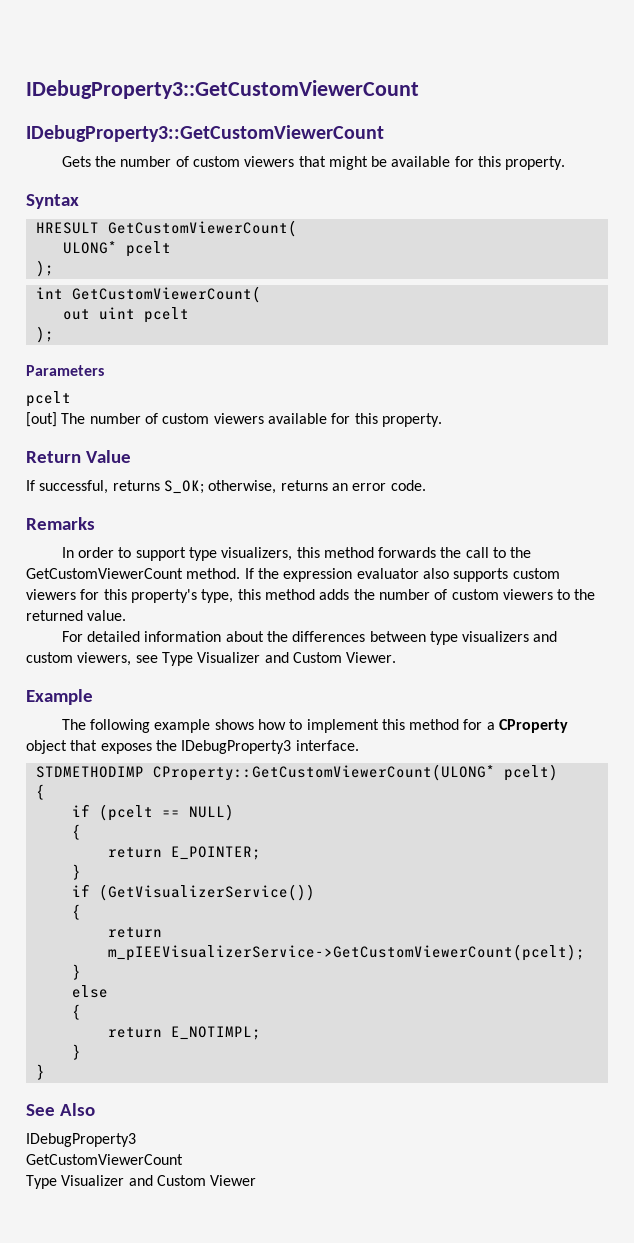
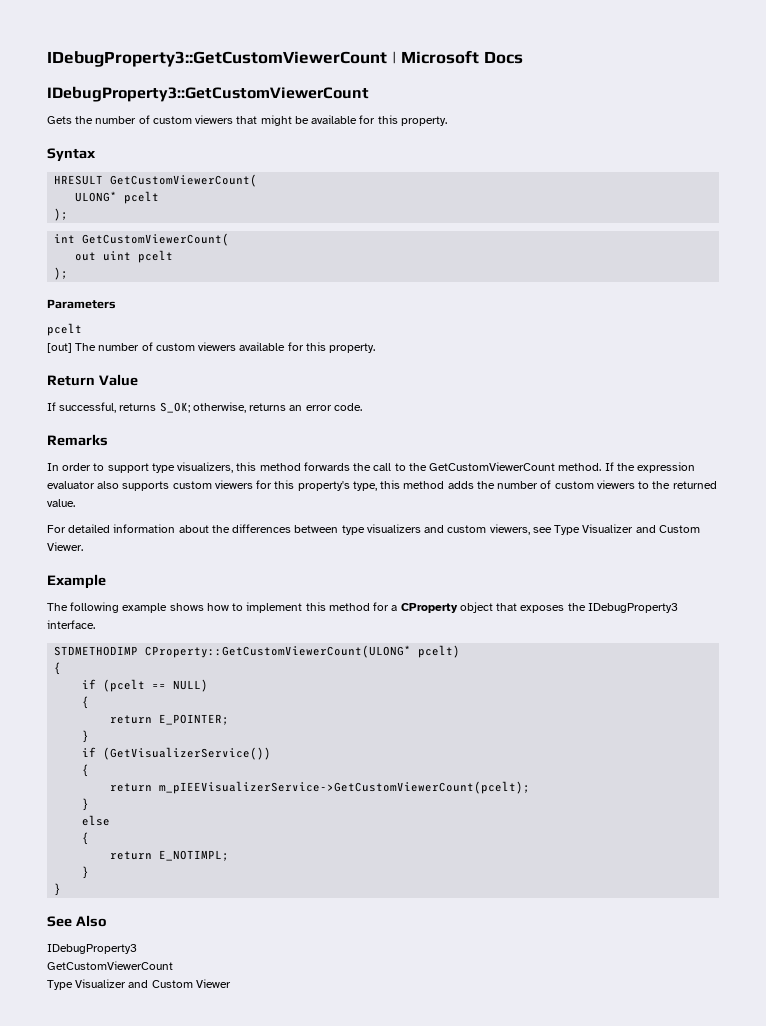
[26,80,419,99] IDebugProperty3::GetCustomViewerCount -> [47,50,523,67] IDebugProperty3::GetCustomViewerCount | Microsoft Docs

